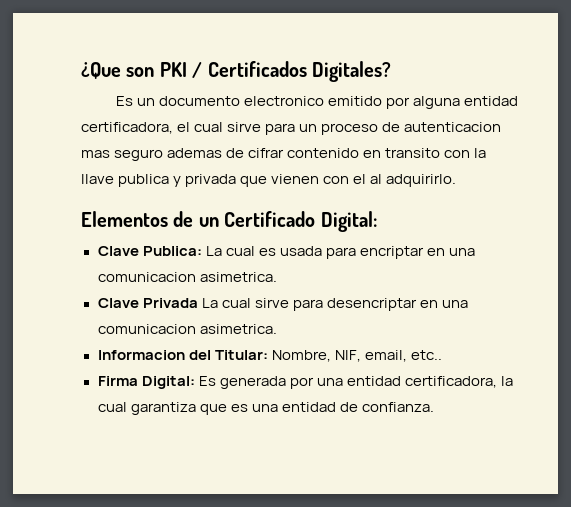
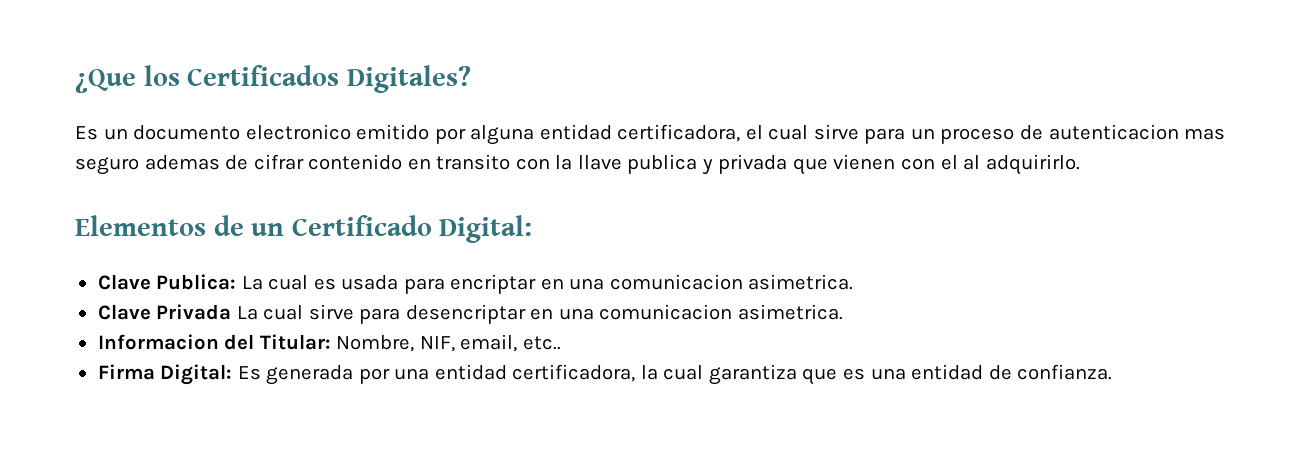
[126,62,203,78] son PKI / -> [143,65,180,86] los

